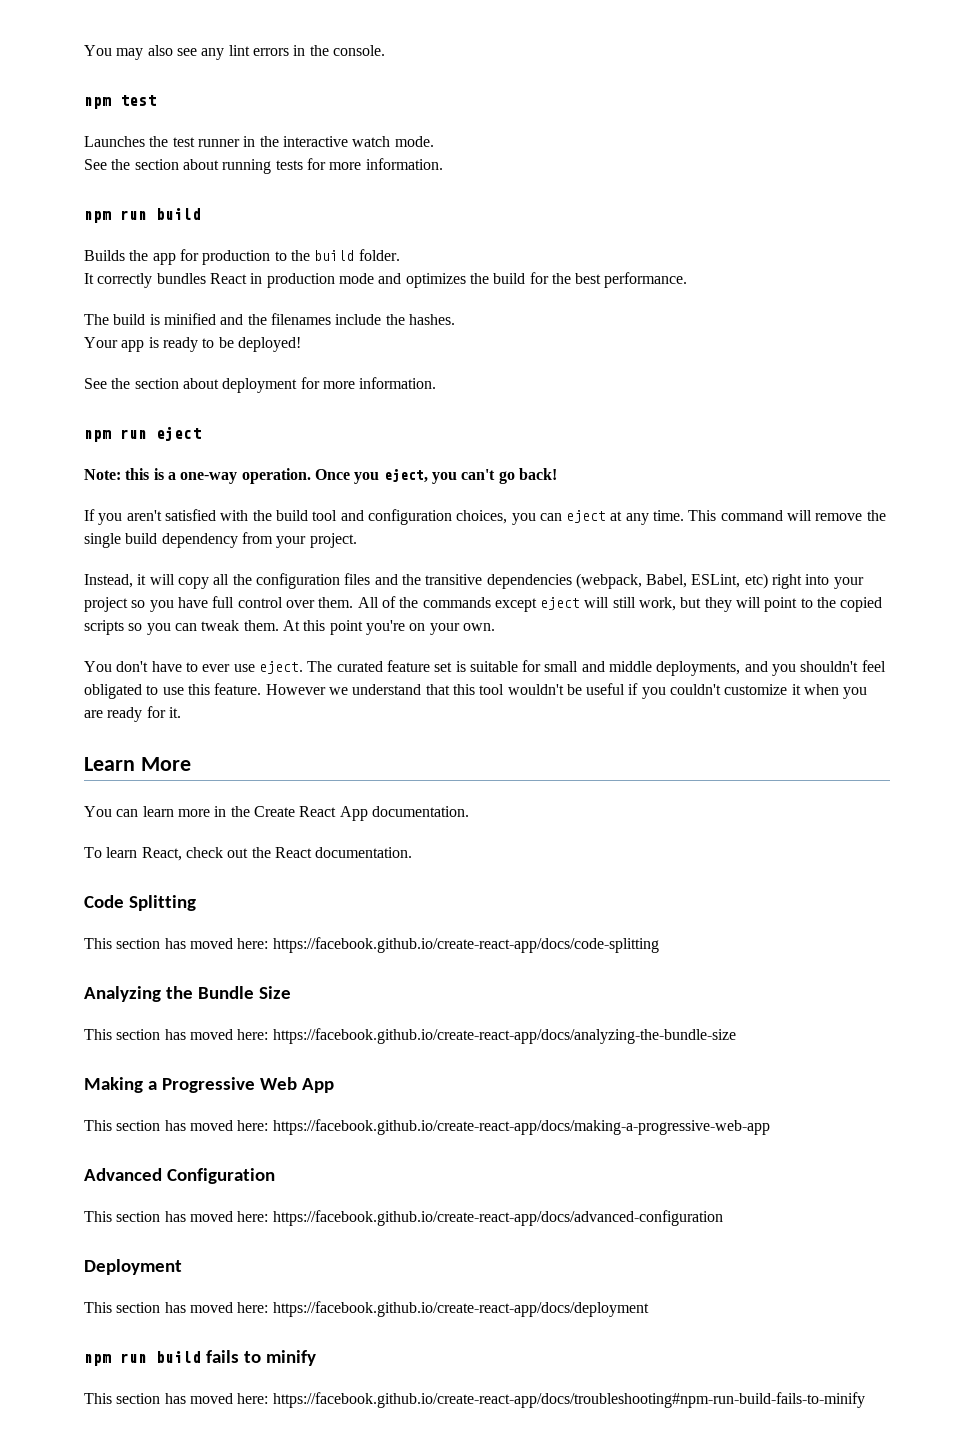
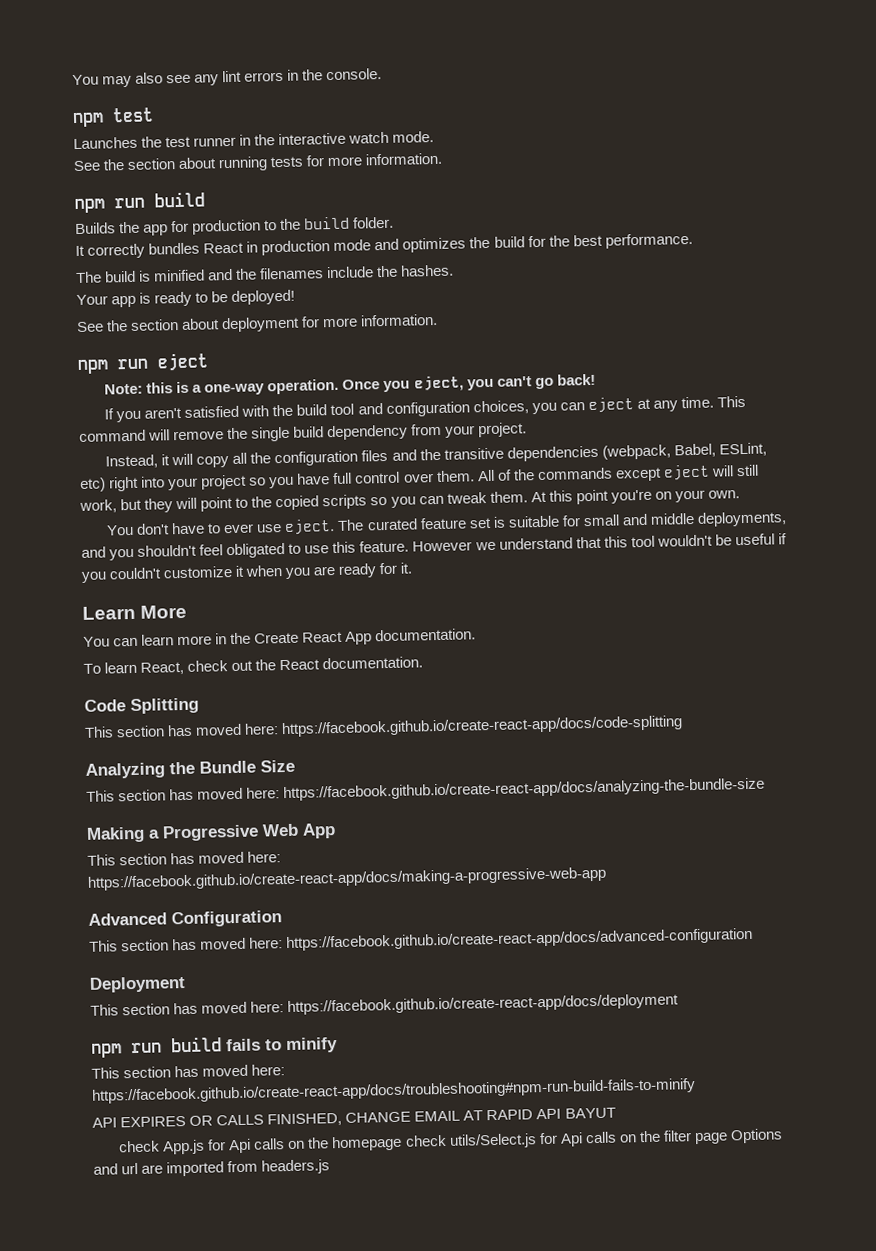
(865, 1400) none -> [92,1107,616,1128] [119,1128,783,1155] [93,1159,331,1177] // API EXPIRES OR CALLS FINISHED, CHANGE EMAIL AT RAPID API BAYUT // check App.js for Api calls on the homepage check utils/Select.js for Api calls on the filter page Options and url are imported from headers.js

